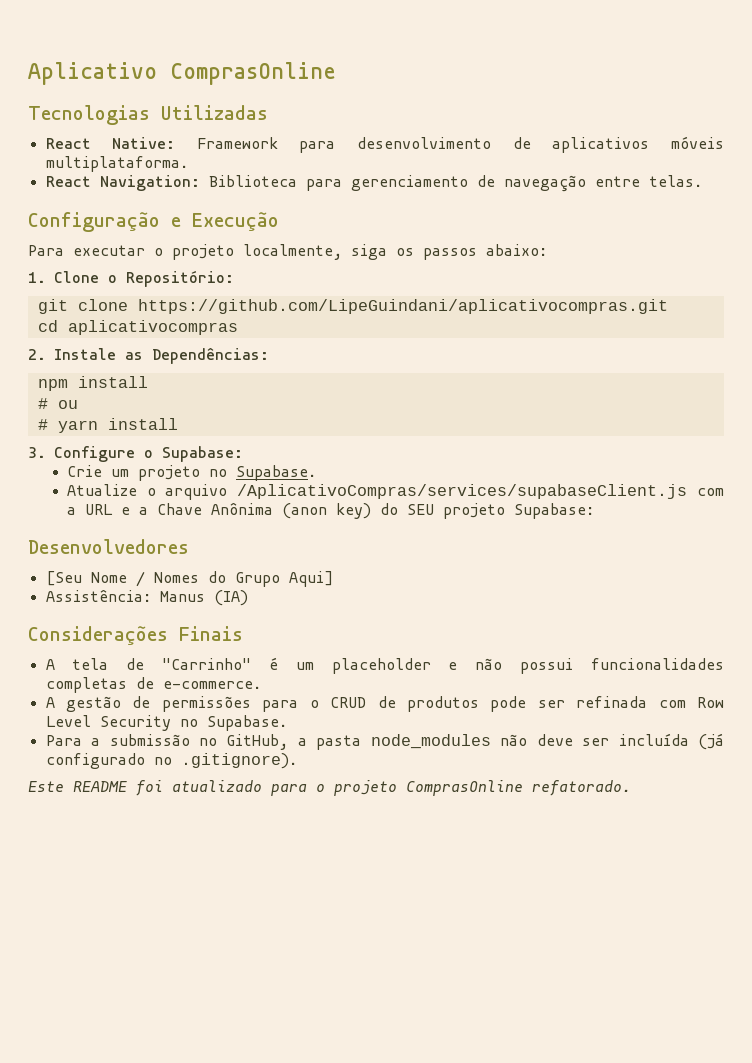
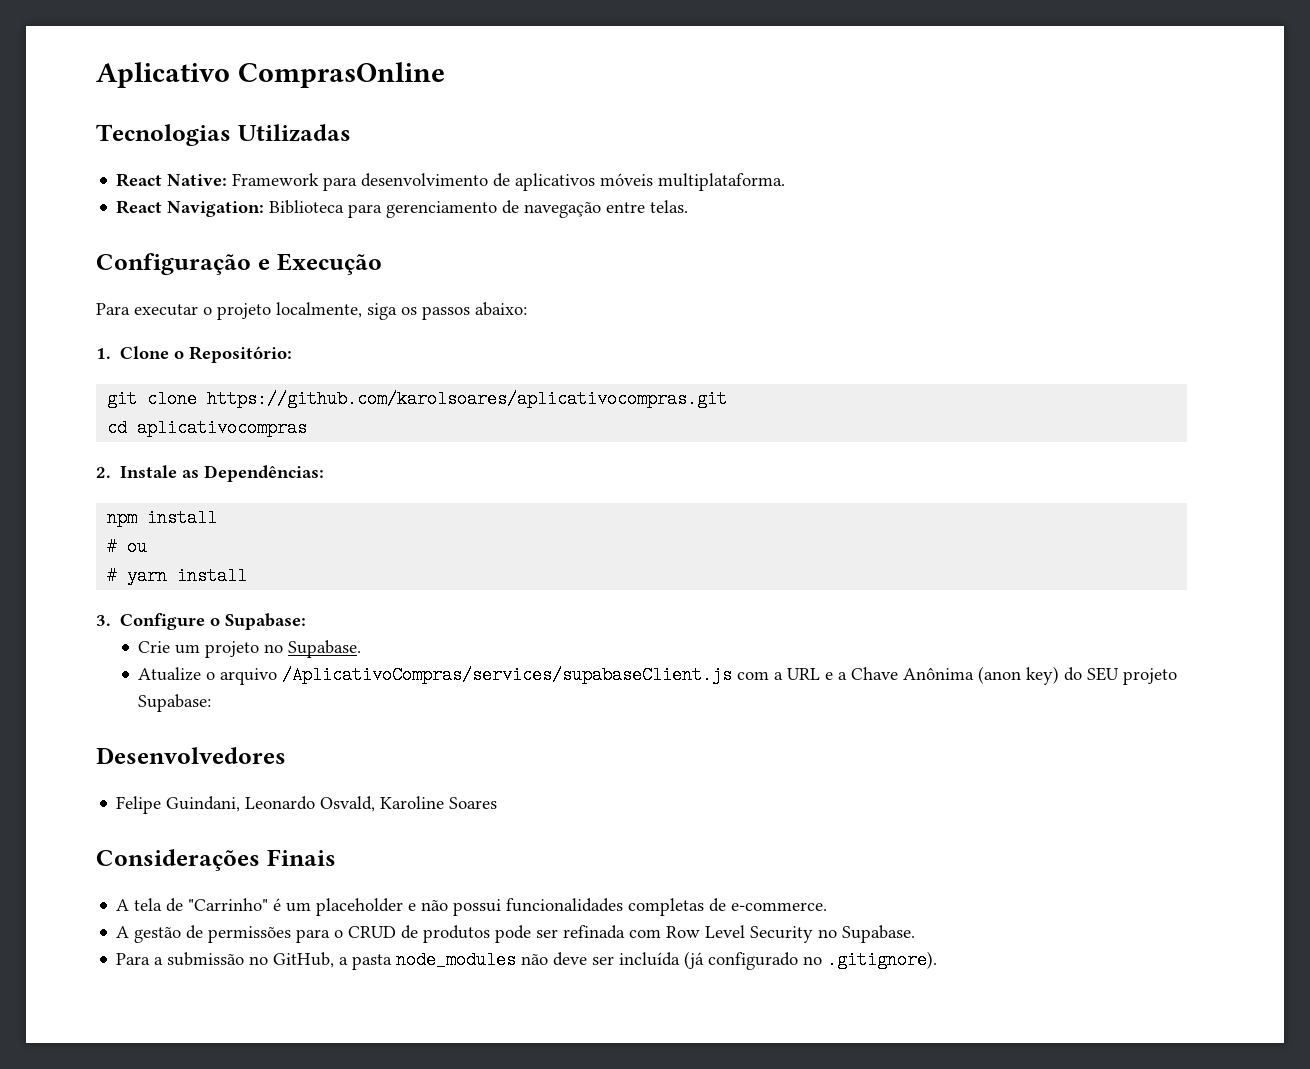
[137,299,668,314] https://github.com/LipeGuindani/aplicativocompras.git -> [207,390,728,408] https://github.com/karolsoares/aplicativocompras.git
[45,571,333,587] [45,590,248,606] [Seu Nome / Nomes do Grupo Aqui] // Assistência: Manus (IA) -> [116,796,498,814] Felipe Guindani, Leonardo Osvald, Karoline Soares
[28,780,631,796] // Este README foi atualizado para o projeto ComprasOnline refatorado. -> (938, 960) none

